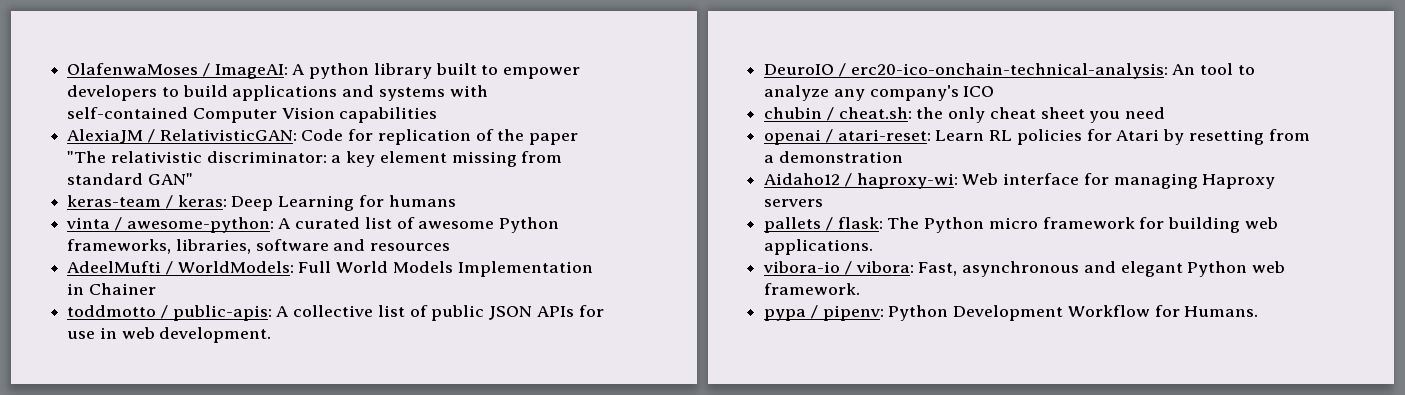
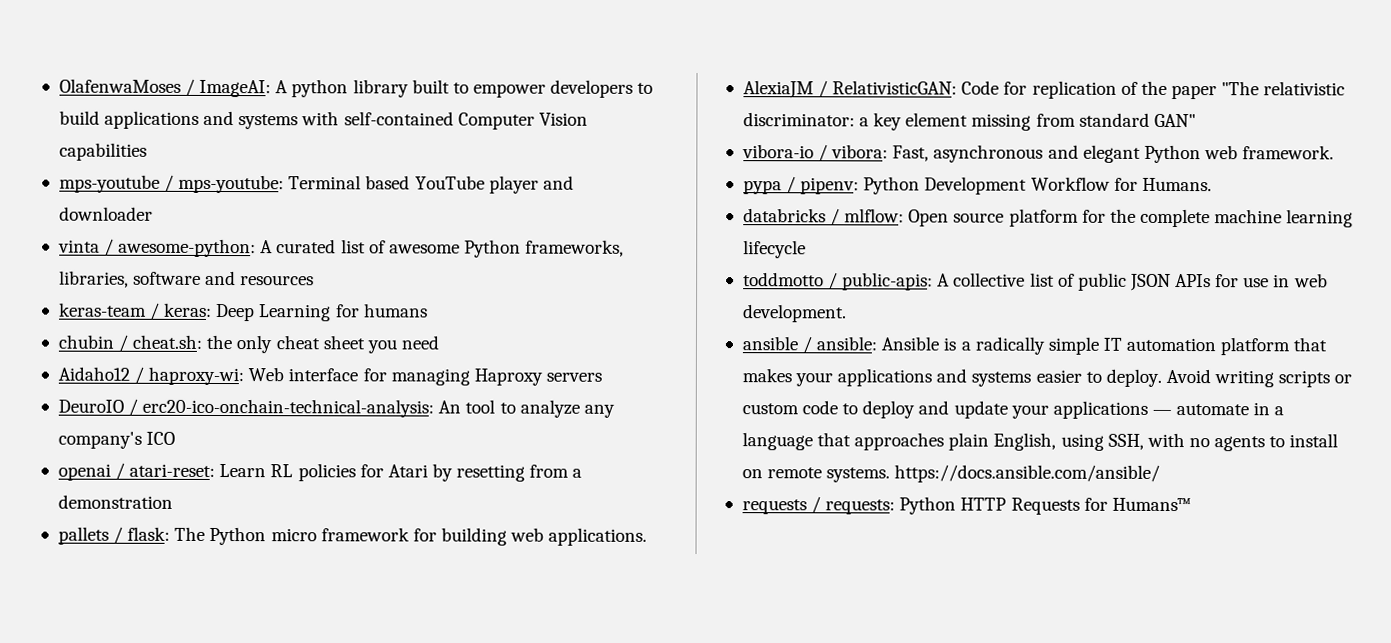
(438, 115) none -> [58,174,574,194] [58,206,153,221] [57,238,625,258] [58,270,315,288] [58,302,428,322] [57,334,439,354] [57,366,602,386] [57,398,615,418] [57,431,176,449] [57,462,583,482] [57,494,173,509] [57,526,648,546] // mps-youtube / mps-youtube: Terminal based YouTube player and downloader // vinta / awesome-python: A curated list of awesome Python frameworks, libraries, software and resources // keras-team / keras: Deep Learning for humans // chubin / cheat.sh: the only cheat sheet you need // Aidaho12 / haproxy-wi: Web interface for managing Haproxy servers // DeuroIO / erc20-ico-onchain-technical-analysis: An tool to analyze any company's ICO // openai / atari-reset: Learn RL policies for Atari by resetting from a demonstration // pallets / flask: The Python micro framework for building web applications.
[67,195,456,211] [66,217,560,233] [67,239,451,254] [67,261,593,277] [67,283,156,295] [67,305,604,321] [67,327,272,343] [764,63,1255,79] [764,85,995,101] [764,107,1166,123] [764,129,1310,145] [764,151,903,163] [764,173,1276,189] [764,199,824,207] [764,217,1278,233] [764,239,874,255] // keras-team / keras: Deep Learning for humans // vinta / awesome-python: A curated list of awesome Python frameworks, libraries, software and resources // AdeelMufti / WorldModels: Full World Models Implementation in Chainer // toddmotto / public-apis: A collective list of public JSON APIs for use in web development. // DeuroIO / erc20-ico-onchain-technical-analysis: An tool to analyze any company's ICO // chubin / cheat.sh: the only cheat sheet you need // openai / atari-reset: Learn RL policies for Atari by resetting from a demonstration // Aidaho12 / haproxy-wi: Web interface for managing Haproxy servers // pallets / flask: The Python micro framework for building web applications. -> (1196, 120) none
(1259, 311) none -> [742,208,1354,228] [742,240,806,259] [742,272,1328,291] [741,304,847,323] [741,336,1328,356] [741,368,1353,388] [741,400,1285,419] [741,432,1339,452] [741,464,1161,483] [741,496,1191,515] // databricks / mlflow: Open source platform for the complete machine learning lifecycle // toddmotto / public-apis: A collective list of public JSON APIs for use in web development. // ansible / ansible: Ansible is a radically simple IT automation platform that makes your applications and systems easier to deploy. Avoid writing scripts or custom code to deploy and update your applications — automate in a language that approaches plain English, using SSH, with no agents to install on remote systems. https://docs.ansible.com/ansible/ // requests / requests: Python HTTP Requests for Humans™

